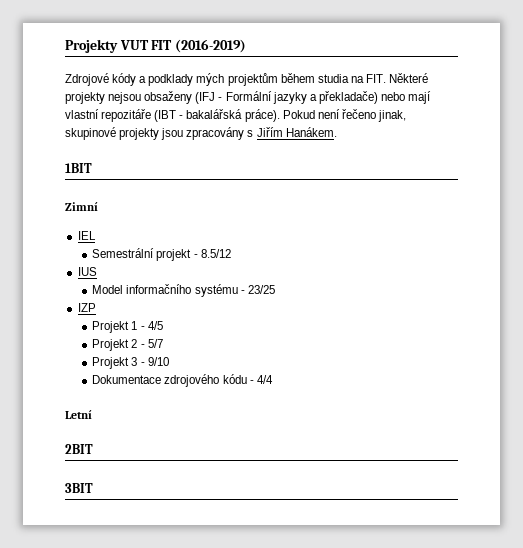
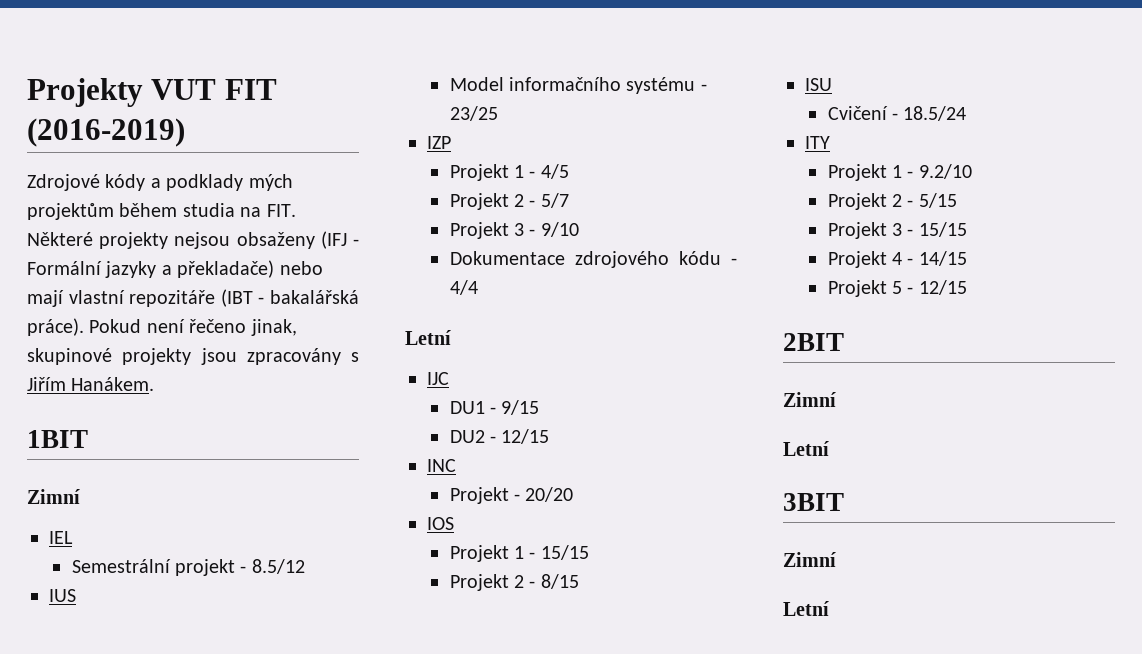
(92, 414) none -> [427,372,449,385] [449,400,540,415] [449,429,550,444] [427,459,456,472] [449,487,574,504] [427,517,454,530] [449,545,589,562] [449,574,579,591] [805,78,832,91] [827,106,967,121] [805,136,830,149] [827,164,972,181] [827,193,957,210] [827,222,967,239] [827,251,967,268] [827,280,967,297] // IJC // DU1 - 9/15 // DU2 - 12/15 // INC // Projekt - 20/20 // IOS // Projekt 1 - 15/15 // Projekt 2 - 8/15 // ISU // Cvičení - 18.5/24 // ITY // Projekt 1 - 9.2/10 // Projekt 2 - 5/15 // Projekt 3 - 15/15 // Projekt 4 - 14/15 // Projekt 5 - 12/15
(93, 449) none -> [783,392,836,407] [783,441,829,456] // Zimní // Letní
(93, 488) none -> [783,552,836,567] [783,601,829,616] // Zimní // Letní

